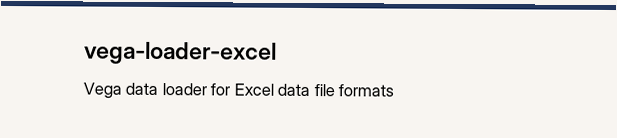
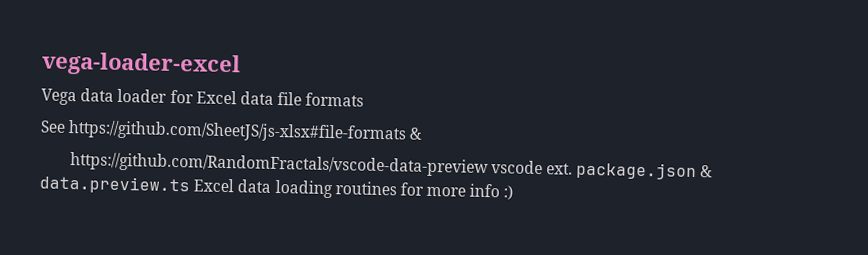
(395, 90) none -> [40,119,423,144] [69,152,714,181] [39,175,514,200] // See https://github.com/SheetJS/js-xlsx#file-formats & // https://github.com/RandomFractals/vscode-data-preview vscode ext. package.json & data.preview.ts Excel data loading routines for more info :)

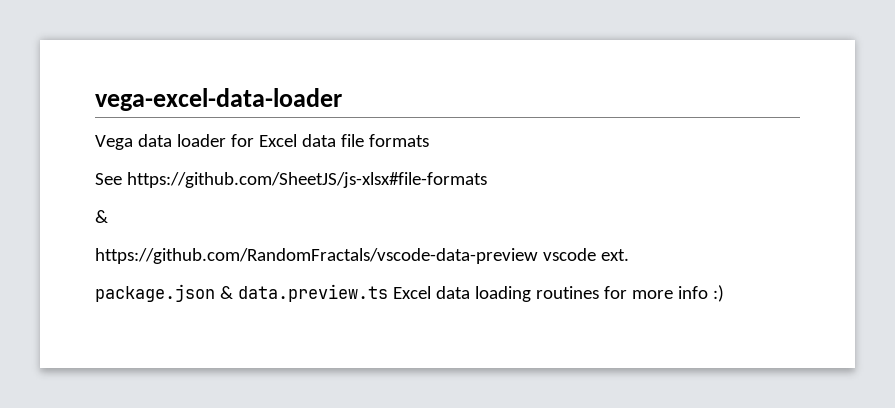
[41,51,241,78] vega-loader-excel -> [95,88,342,111] vega-excel-data-loader
(408, 131) none -> (487, 180) //
(574, 169) none -> (629, 255) //

